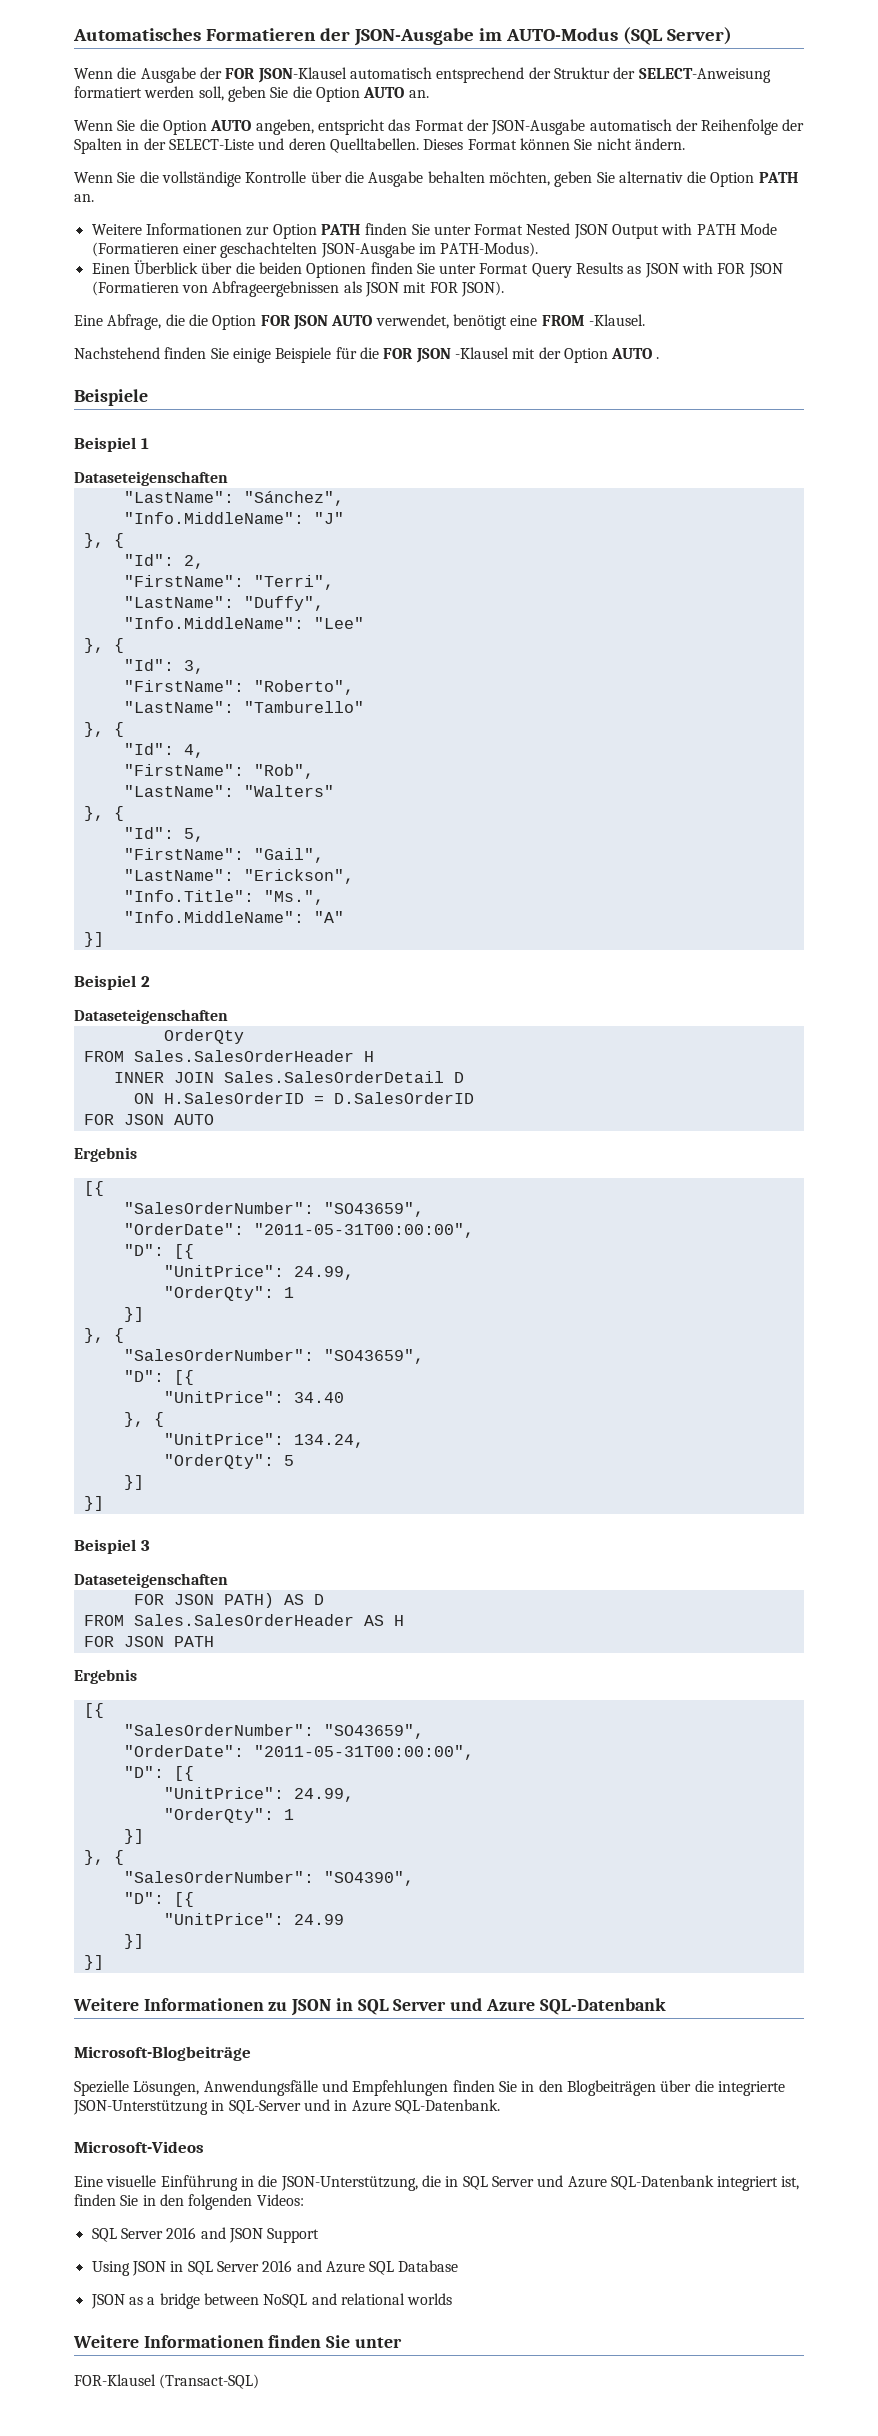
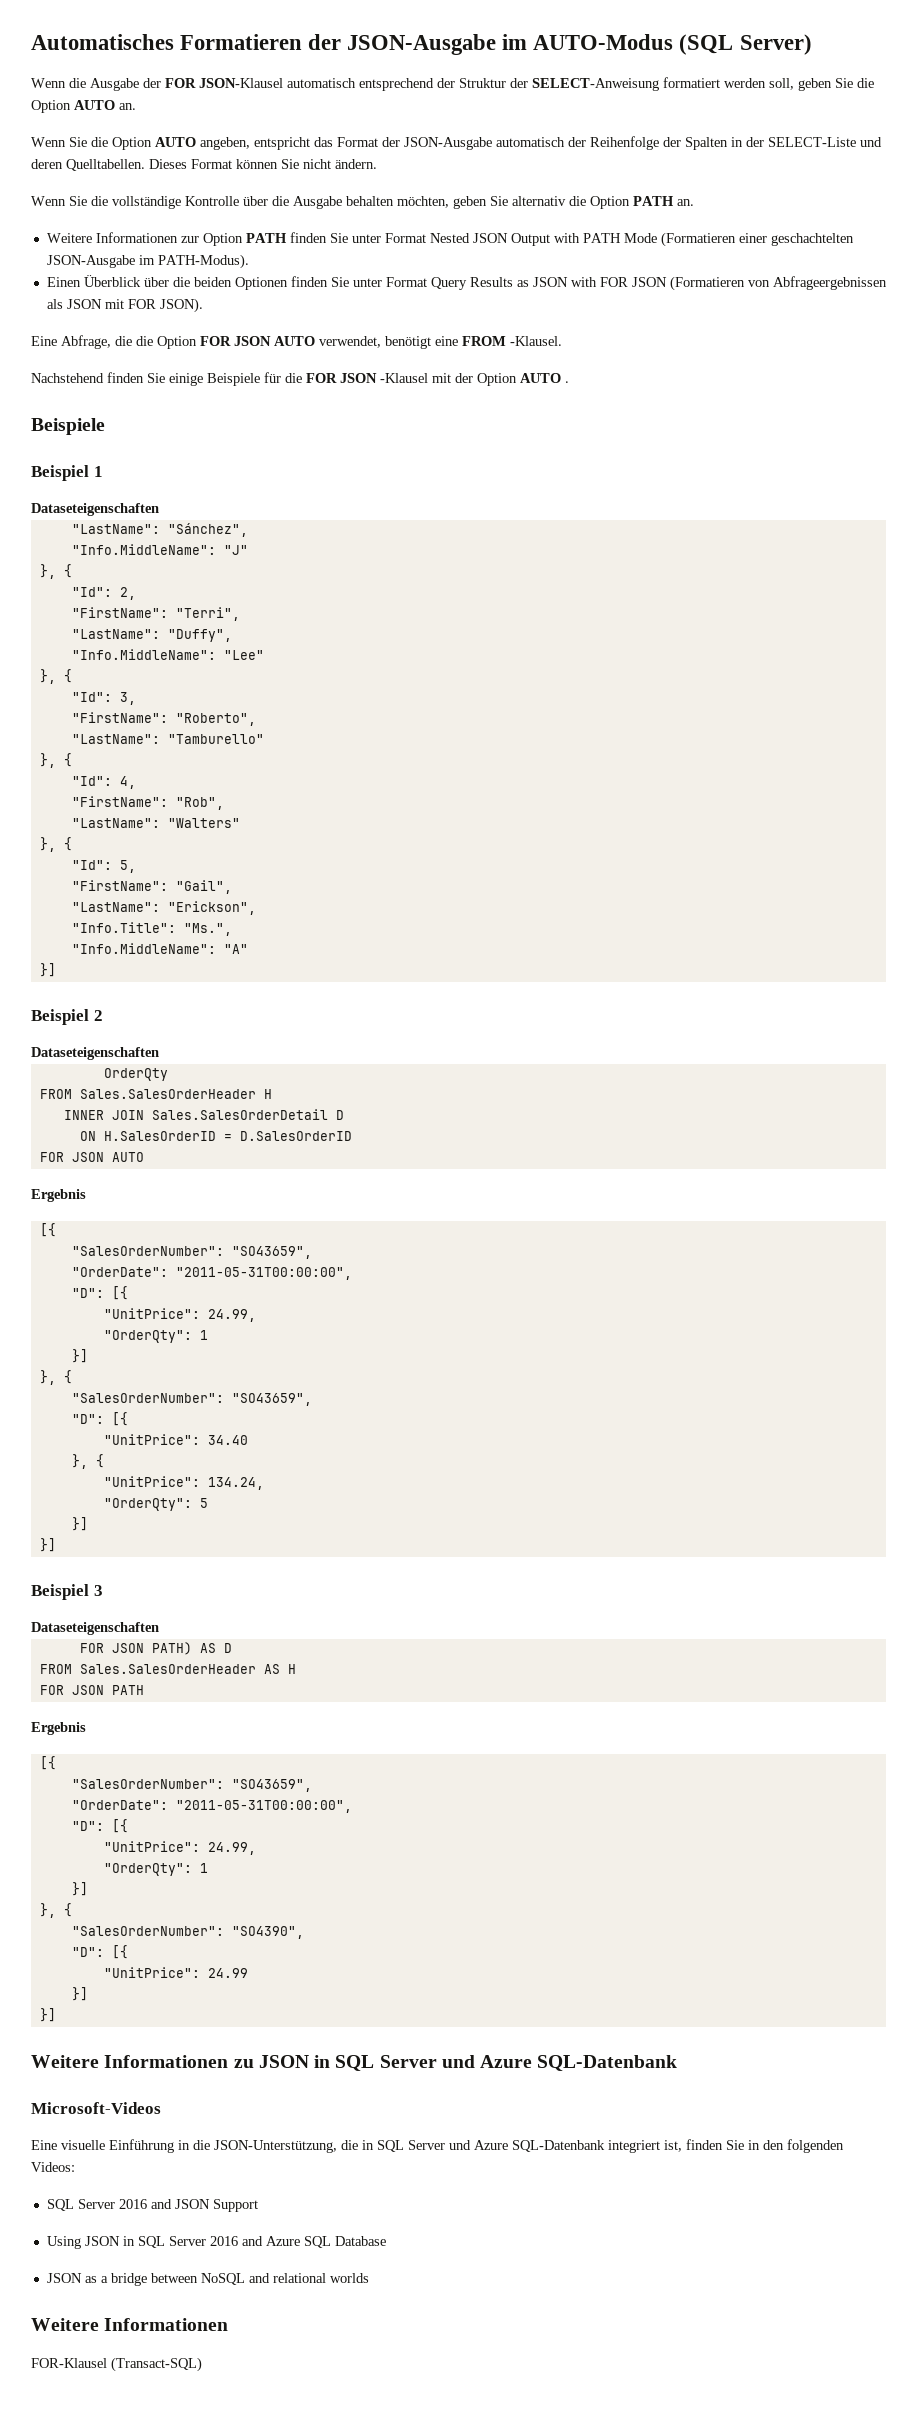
[74,2046,251,2061] [74,2080,785,2096] [73,2099,500,2115] // Microsoft-Blogbeiträge // Spezielle Lösungen, Anwendungsfälle und Empfehlungen finden Sie in den Blogbeiträgen über die integrierte JSON-Unterstützung in SQL-Server und in Azure SQL-Datenbank. -> (678, 2063) none
[268,2335,402,2348] finden Sie unter -> (229, 2324) none

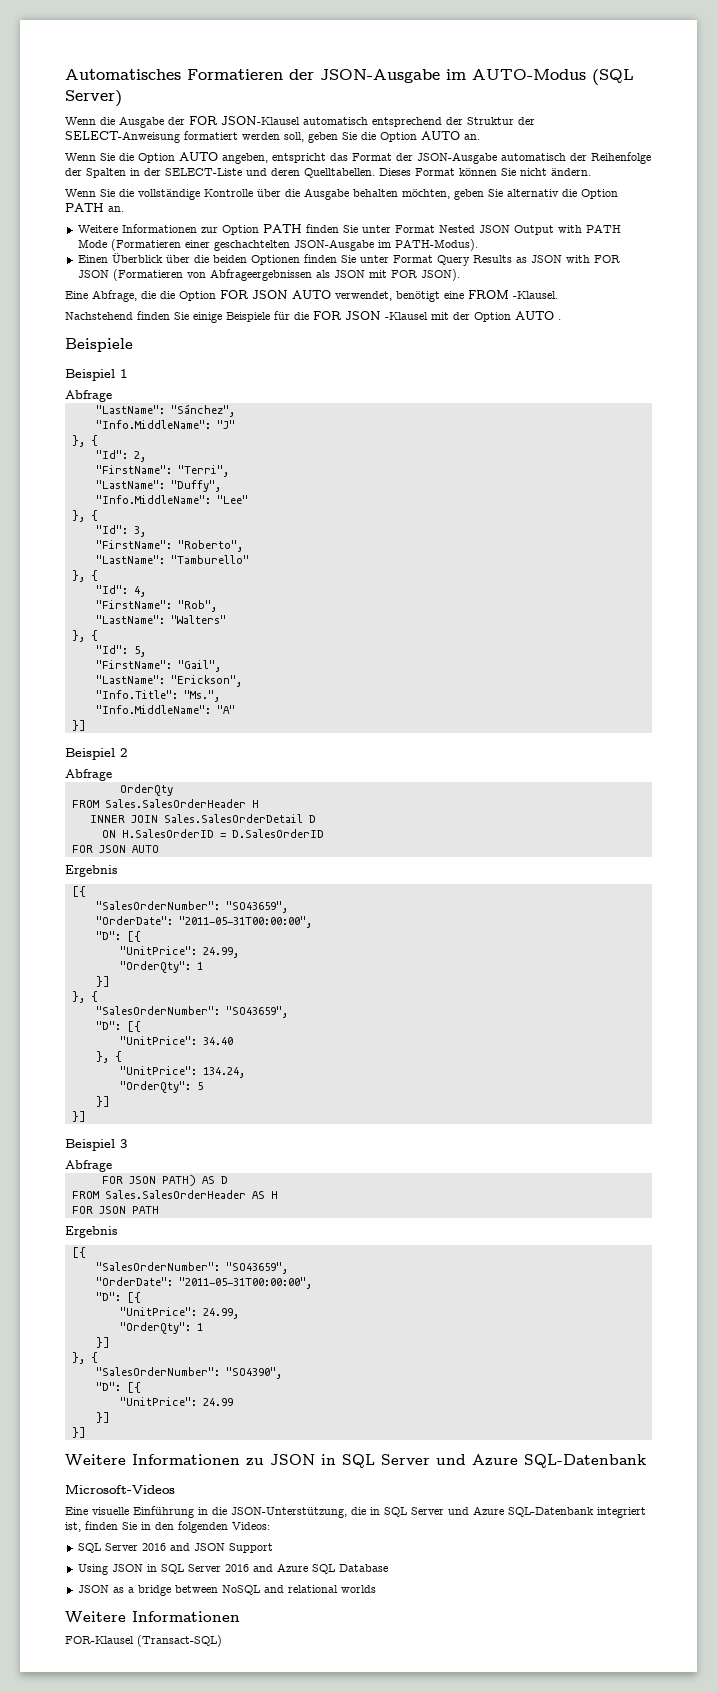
[31,503,159,516] Dataseteigenschaften -> [65,390,112,402] Abfrage
[31,1047,159,1060] Dataseteigenschaften -> [65,769,112,781] Abfrage
[31,1622,159,1635] Dataseteigenschaften -> [65,1160,112,1172] Abfrage

